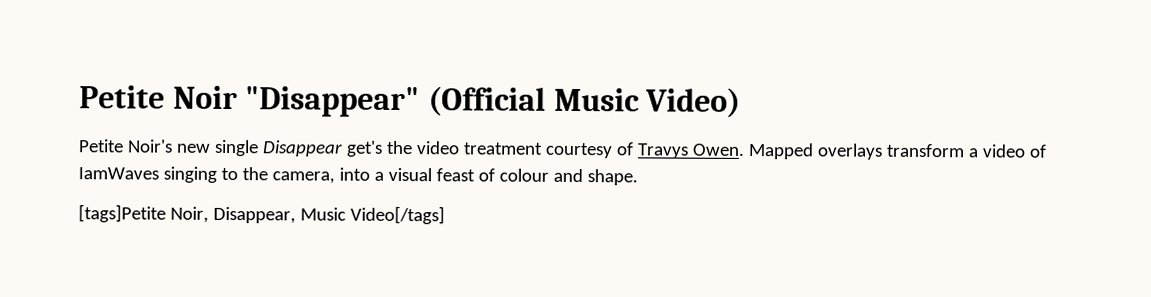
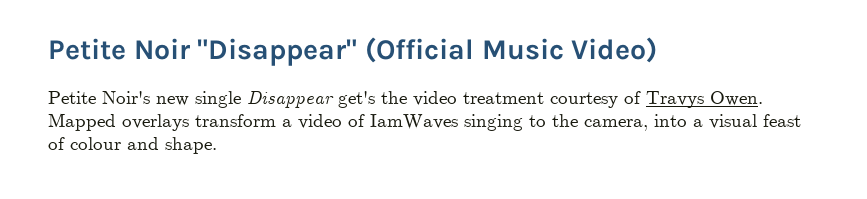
[78,204,445,225] // [tags]Petite Noir, Disappear, Music Video[/tags] -> (217, 145) none

